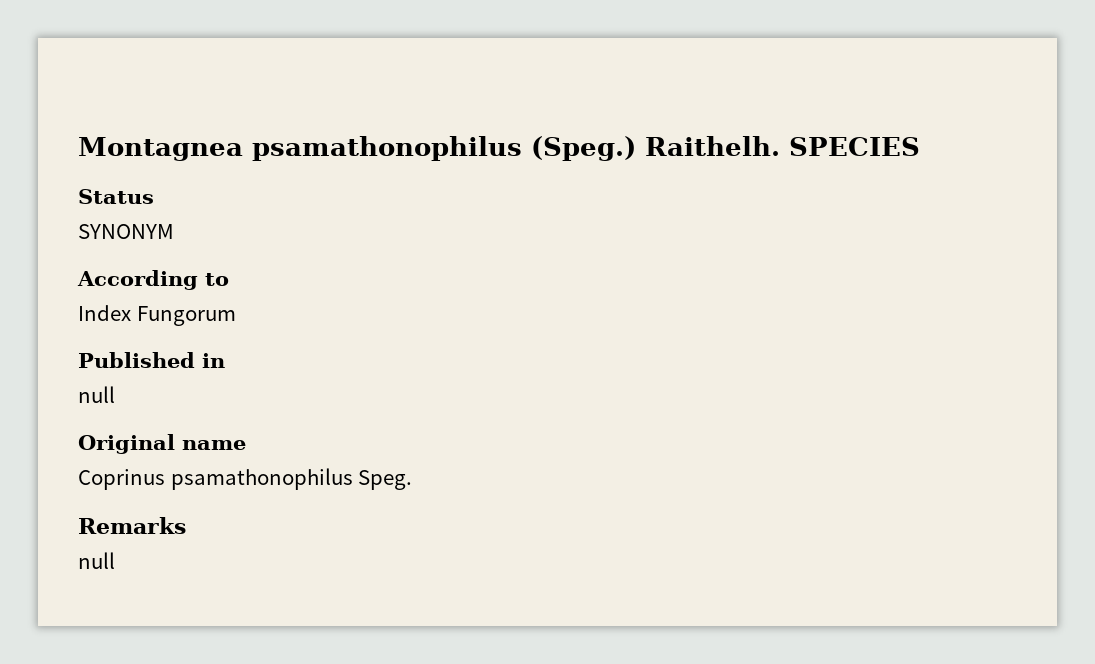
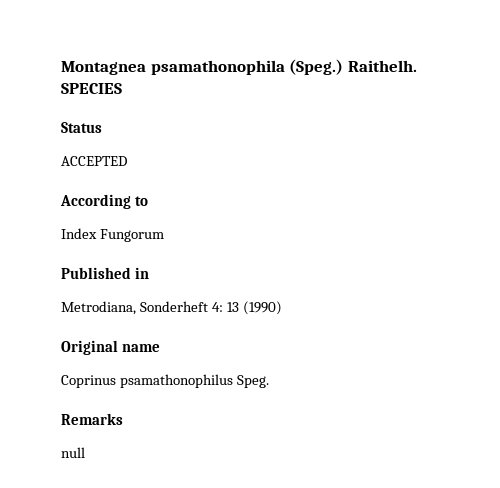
[252,136,522,161] psamathonophilus -> [150,60,285,75] psamathonophila
[78,224,174,239] SYNONYM -> [61,156,127,166] ACCEPTED
[78,386,115,403] null -> [61,301,282,315] Metrodiana, Sonderheft 4: 13 (1990)

